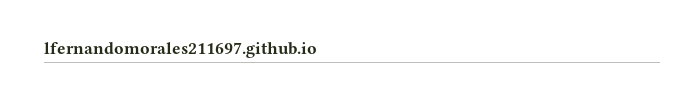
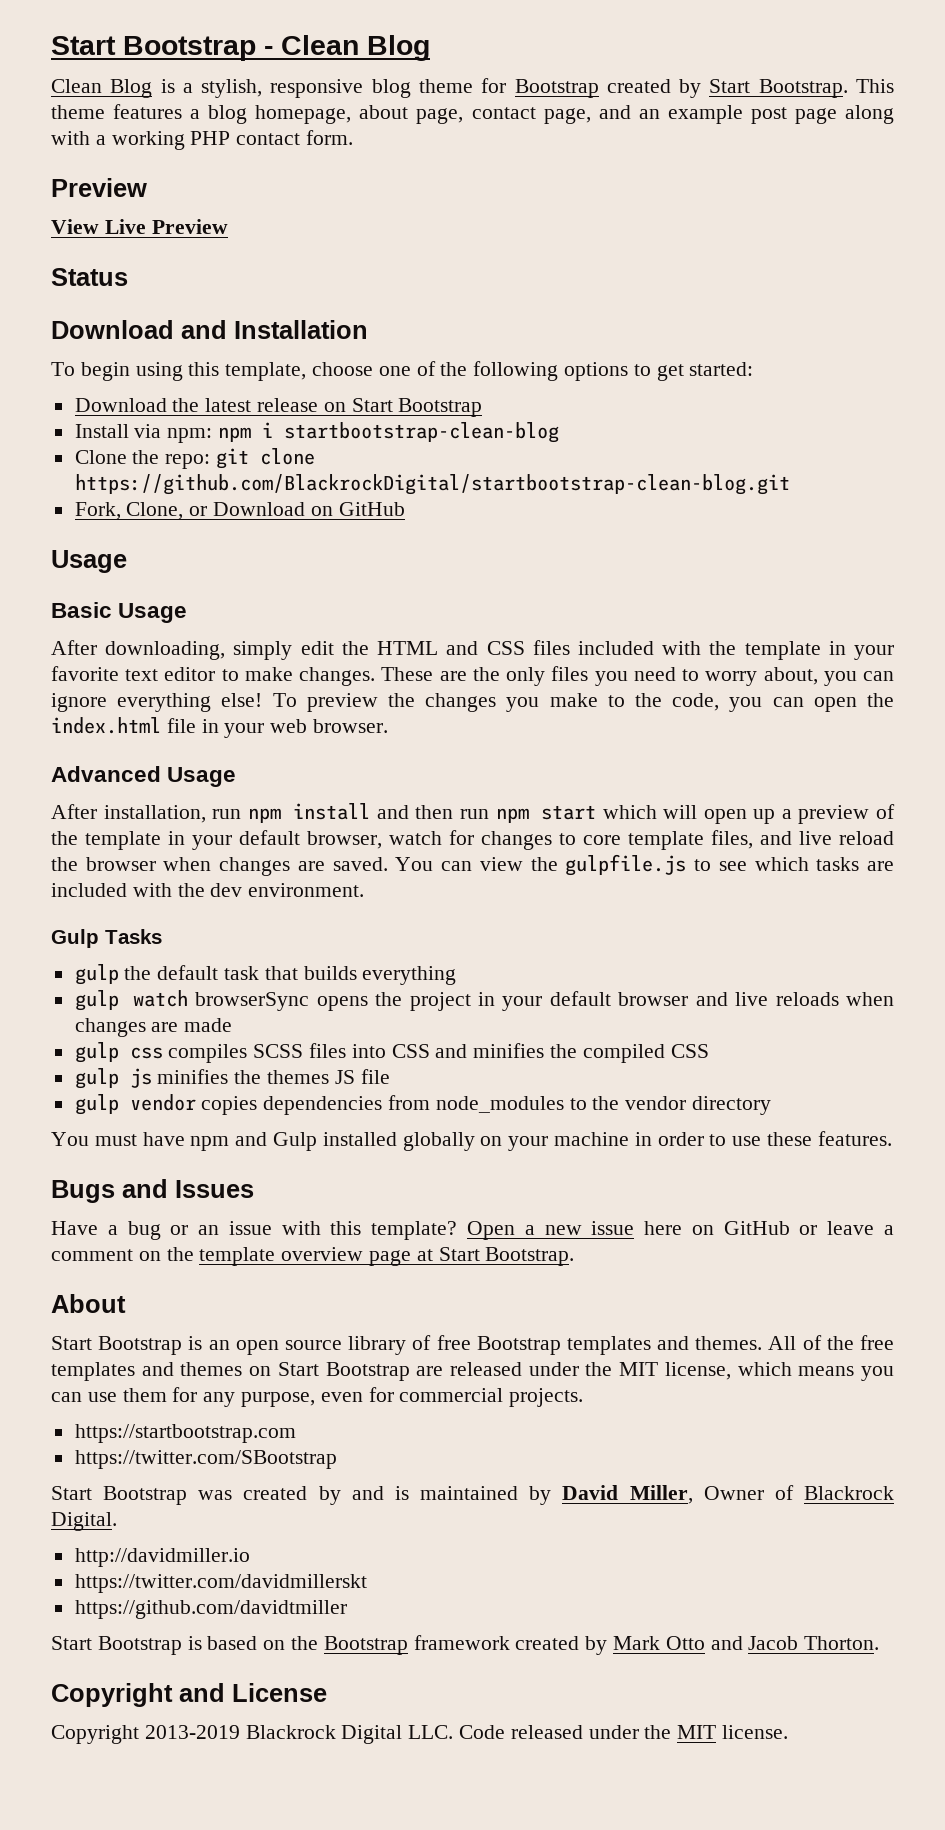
[44,42,317,58] lfernandomorales211697.github.io -> [51,35,430,61] [51,78,895,98] [51,104,894,124] [51,130,354,150] [51,178,147,197] [51,219,228,234] [51,268,128,286] [51,320,368,339] [51,361,754,381] [74,398,483,417] [74,422,560,443] [74,448,316,469] [74,474,790,495] [74,502,405,520] [51,550,127,573] [51,602,188,623] [51,640,894,660] [51,666,895,686] [51,693,895,712] [51,717,389,738] [51,766,237,787] [51,803,895,824] [51,830,894,850] [51,854,895,876] [51,883,365,897] [51,929,162,948] [74,964,457,985] [74,990,894,1011] [74,1018,233,1037] [74,1042,709,1063] [74,1068,390,1089] [74,1094,772,1115] [51,1131,892,1151] [51,1179,254,1203] [51,1221,895,1240] [51,1247,575,1266] [51,1294,126,1313] [51,1335,894,1355] [51,1362,894,1381] [51,1387,584,1407] [74,1424,296,1443] [74,1450,337,1469] [51,1485,894,1505] [51,1512,117,1531] [74,1548,250,1567] [74,1574,367,1593] [74,1600,347,1619] [51,1635,880,1655] [51,1683,327,1707] [51,1725,789,1744] Start Bootstrap - Clean Blog // Clean Blog is a stylish, responsive blog theme for Bootstrap created by Start Bootstrap. This theme features a blog homepage, about page, contact page, and an example post page along with a working PHP contact form. // Preview // View Live Preview // Status // Download and Installation // To begin using this template, choose one of the following options to get started: // Download the latest release on Start Bootstrap // Install via npm: npm i startbootstrap-clean-blog // Clone the repo: git clone https://github.com/BlackrockDigital/startbootstrap-clean-blog.git // Fork, Clone, or Download on GitHub // Usage // Basic Usage // After downloading, simply edit the HTML and CSS files included with the template in your favorite text editor to make changes. These are the only files you need to worry about, you can ignore everything else! To preview the changes you make to the code, you can open the index.html file in your web browser. // Advanced Usage // After installation, run npm install and then run npm start which will open up a preview of the template in your default browser, watch for changes to core template files, and live reload the browser when changes are saved. You can view the gulpfile.js to see which tasks are included with the dev environment. // Gulp Tasks // gulp the default task that builds everything // gulp watch browserSync opens the project in your default browser and live reloads when changes are made // gulp css compiles SCSS files into CSS and minifies the compiled CSS // gulp js minifies the themes JS file // gulp vendor copies dependencies from node_modules to the vendor directory // You must have npm and Gulp installed globally on your machine in order to use these features. // Bugs and Issues // Have a bug or an issue with this template? Open a new issue here on GitHub or leave a comment on the template overview page at Start Bootstrap. // About // Start Bootstrap is an open source library of free Bootstrap templates and themes. All of the free templates and themes on Start Bootstrap are released under the MIT license, which means you can use them for any purpose, even for commercial projects. // https://startbootstrap.com // https://twitter.com/SBootstrap // Start Bootstrap was created by and is maintained by David Miller, Owner of Blackrock Digital. // http://davidmiller.io // https://twitter.com/davidmillerskt // https://github.com/davidtmiller // Start Bootstrap is based on the Bootstrap framework created by Mark Otto and Jacob Thorton. // Copyright and License // Copyright 2013-2019 Blackrock Digital LLC. Code released under the MIT license.

